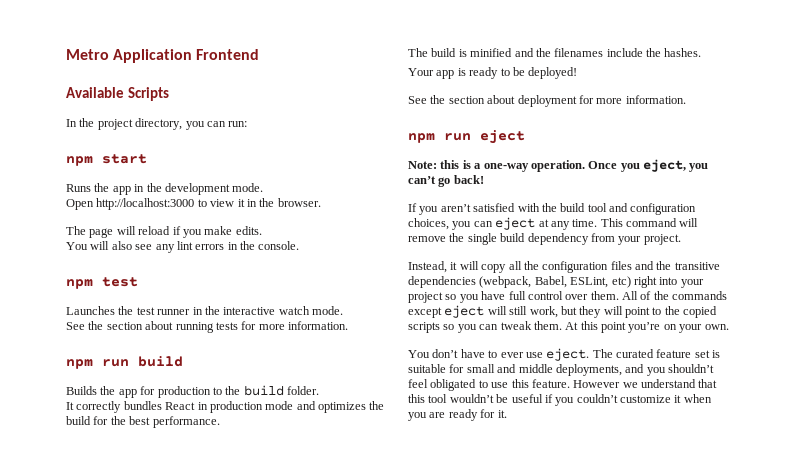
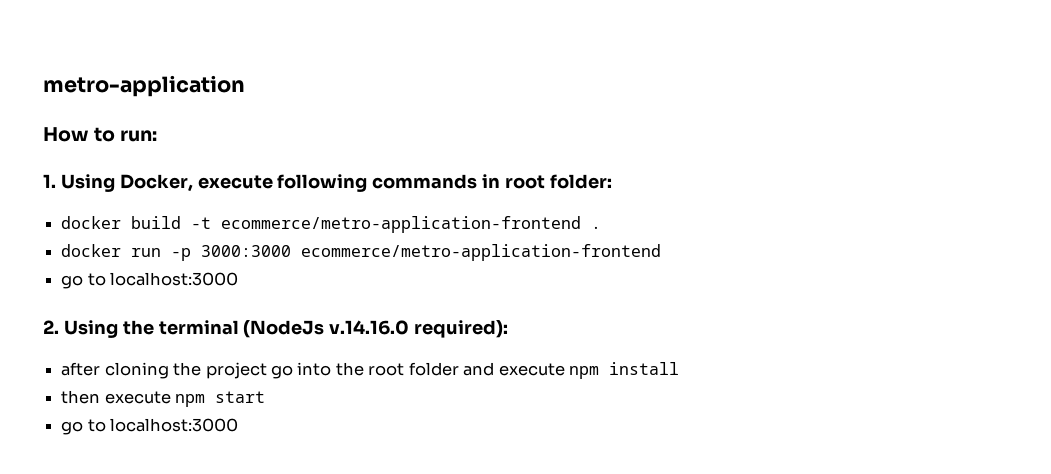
[66,49,260,63] [66,87,169,101] [66,118,248,130] [66,154,147,166] [66,183,264,195] [66,198,321,210] [66,226,262,238] [66,241,300,253] [66,277,138,289] [66,306,343,315] [66,321,348,333] [66,356,183,369] [66,385,319,398] [66,401,385,413] [66,416,220,428] [408,48,702,57] [408,67,578,79] [408,95,686,107] [408,130,525,144] [408,159,709,172] [408,175,484,187] [408,203,697,215] [408,217,699,230] [408,233,681,245] [408,261,720,273] [408,276,704,288] [408,291,728,303] [408,305,718,318] [408,321,729,333] [408,348,721,361] [408,364,714,376] [408,379,718,391] [408,394,712,406] [408,409,507,421] Metro Application Frontend // Available Scripts // In the project directory, you can run: // npm start // Runs the app in the development mode. // Open http://localhost:3000 to view it in the browser. // The page will reload if you make edits. // You will also see any lint errors in the console. // npm test // Launches the test runner in the interactive watch mode. // See the section about running tests for more information. // npm run build // Builds the app for production to the build folder. // It correctly bundles React in production mode and optimizes the build for the best performance. // The build is minified and the filenames include the hashes. // Your app is ready to be deployed! // See the section about deployment for more information. // npm run eject // Note: this is a one-way operation. Once you eject, you can’t go back! // If you aren’t satisfied with the build tool and configuration choices, you can eject at any time. This command will remove the single build dependency from your project. // Instead, it will copy all the configuration files and the transitive dependencies (webpack, Babel, ESLint, etc) right into your project so you have full control over them. All of the commands except eject will still work, but they will point to the copied scripts so you can tweak them. At this point you’re on your own. // You don’t have to ever use eject. The curated feature set is suitable for small and middle deployments, and you shouldn’t feel obligated to use this feature. However we understand that this tool wouldn’t be useful if you couldn’t customize it when you are ready for it. -> [43,75,245,97] [43,127,158,142] [43,174,612,192] [61,216,602,233] [61,244,662,261] [61,272,239,289] [43,320,509,338] [61,362,680,379] [61,390,266,407] [61,418,239,435] metro-application // How to run: // 1. Using Docker, execute following commands in root folder: // docker build -t ecommerce/metro-application-frontend . // docker run -p 3000:3000 ecommerce/metro-application-frontend // go to localhost:3000 // 2. Using the terminal (NodeJs v.14.16.0 required): // after cloning the project go into the root folder and execute npm install // then execute npm start // go to localhost:3000

